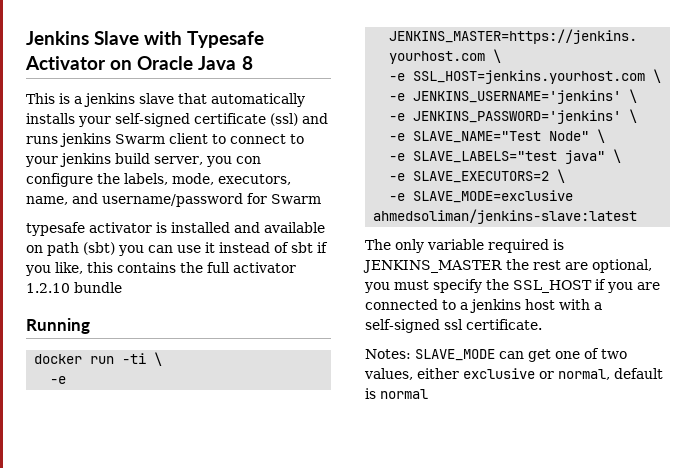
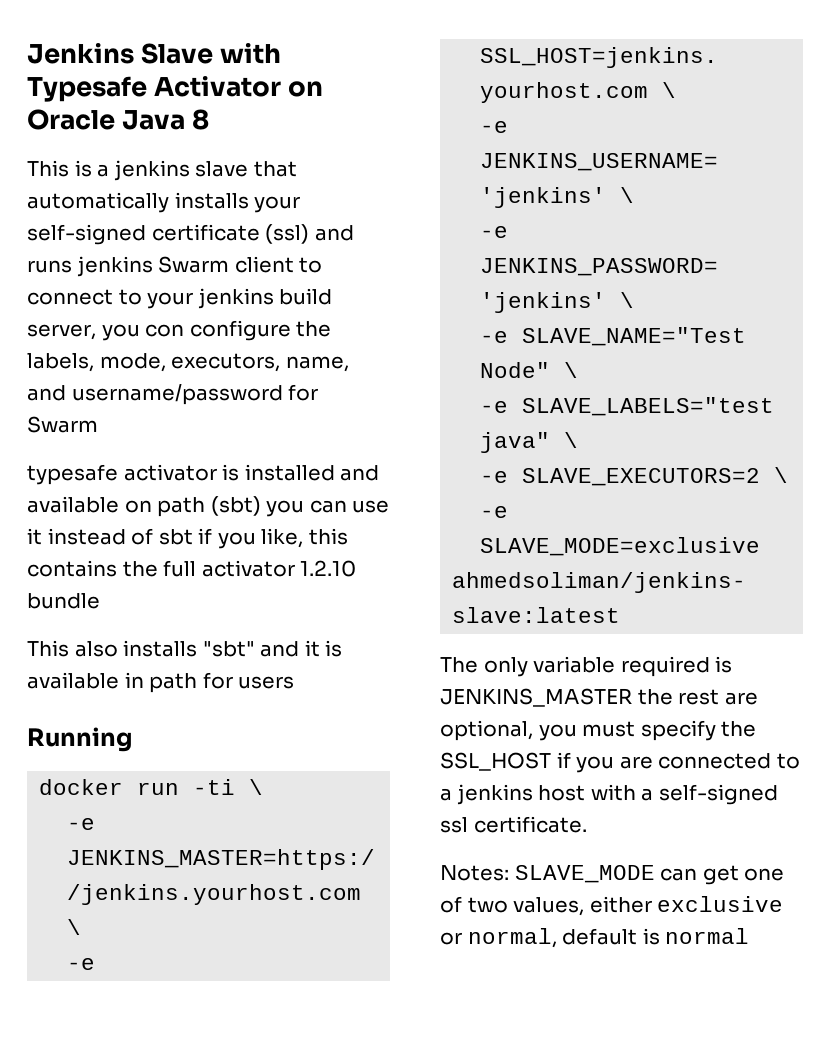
(122, 287) none -> [27,640,343,657] [27,672,295,693] // This also installs "sbt" and it is available in path for users

